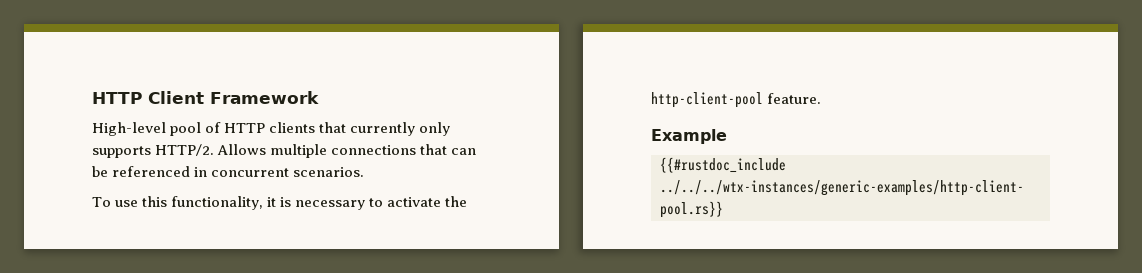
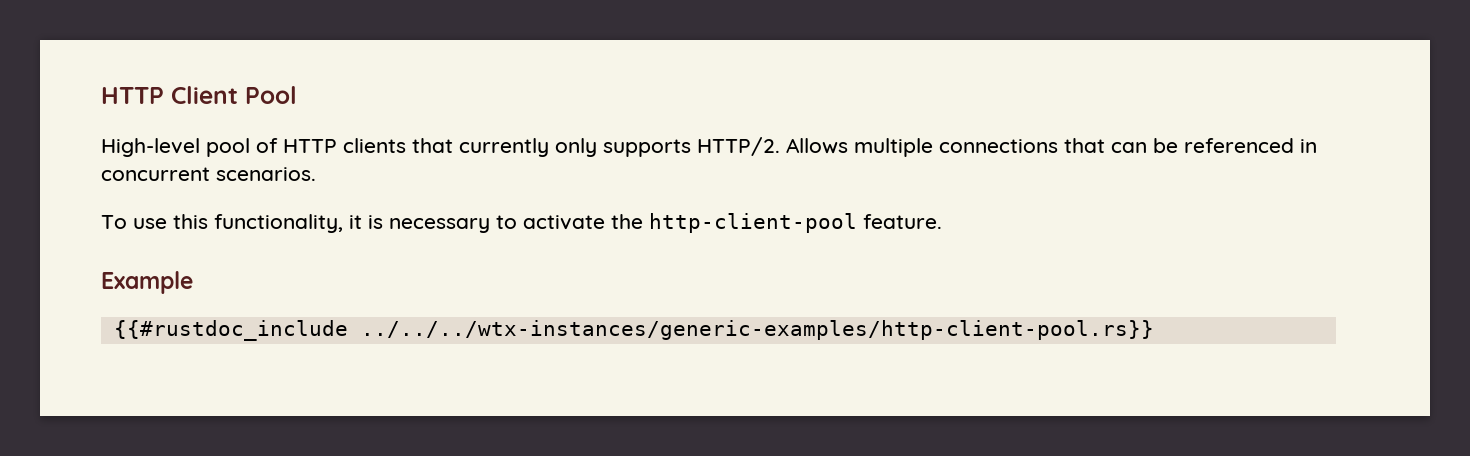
[210,91,319,104] Framework -> [245,86,297,104] Pool

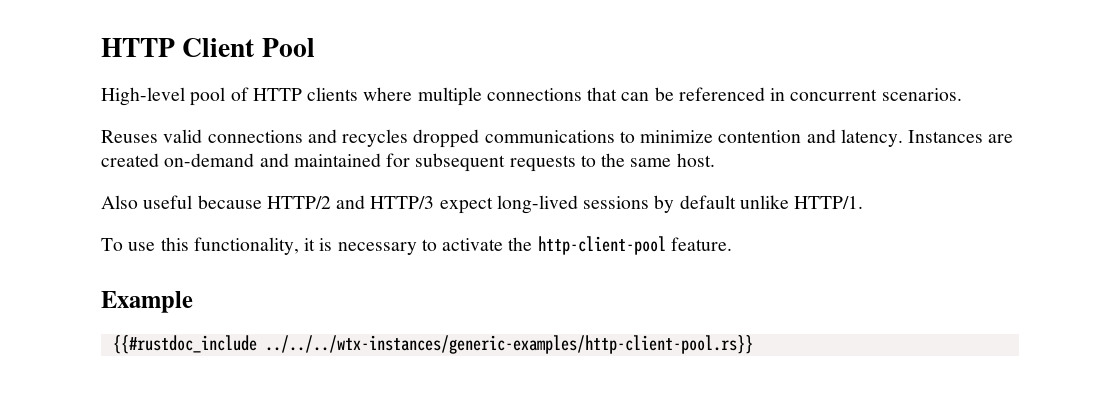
[412,137,848,157] that currently only supports HTTP/2. Allows -> [363,87,413,101] where
(316, 174) none -> [101,129,1014,148] [101,153,715,172] [101,195,864,214] // Reuses valid connections and recycles dropped communications to minimize contention and latency. Instances are created on-demand and maintained for subsequent requests to the same host. // Also useful because HTTP/2 and HTTP/3 expect long-lived sessions by default unlike HTTP/1.

